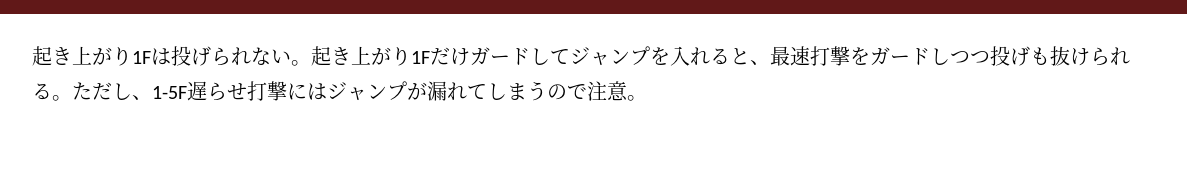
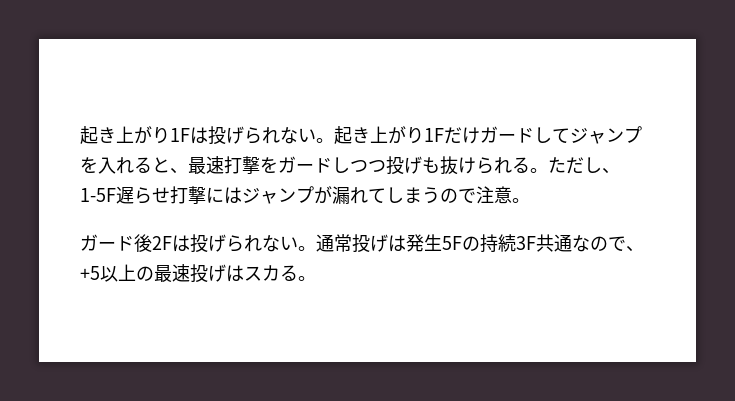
(647, 98) none -> [80,234,644,253] [80,264,316,283] // ガード後2Fは投げられない。通常投げは発生5Fの持続3F共通なので、+5以上の最速投げはスカる。

